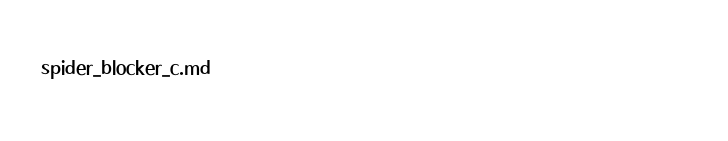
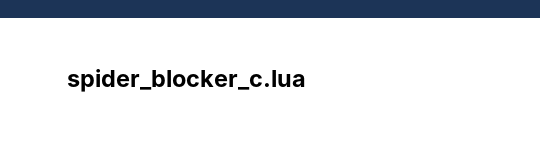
[41,60,211,79] spider_blocker_c.md -> [67,69,306,92] spider_blocker_c.lua

